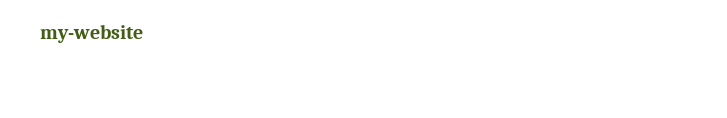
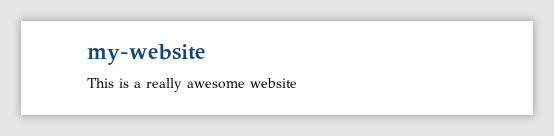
(143, 33) none -> [87,78,297,92] // This is a really awesome website

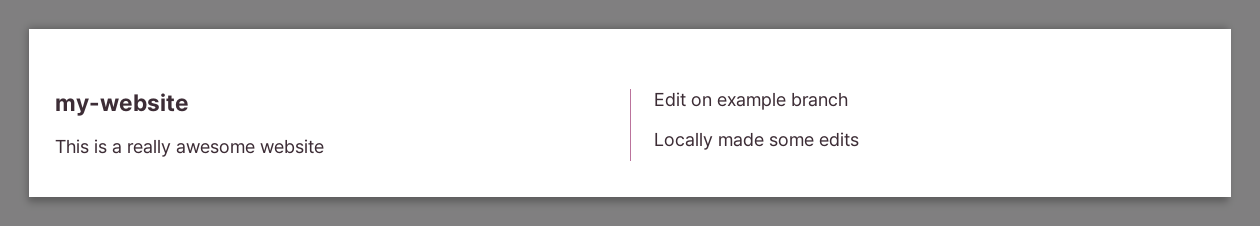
(297, 83) none -> [654,92,848,110] [654,132,859,150] // Edit on example branch // Locally made some edits

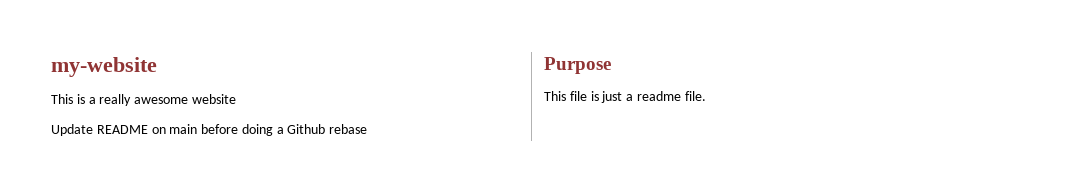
[654,92,848,110] [654,132,859,150] Edit on example branch // Locally made some edits -> [51,124,368,136] [544,57,611,74] [544,91,706,103] Update README on main before doing a Github rebase // Purpose // This file is just a readme file.

